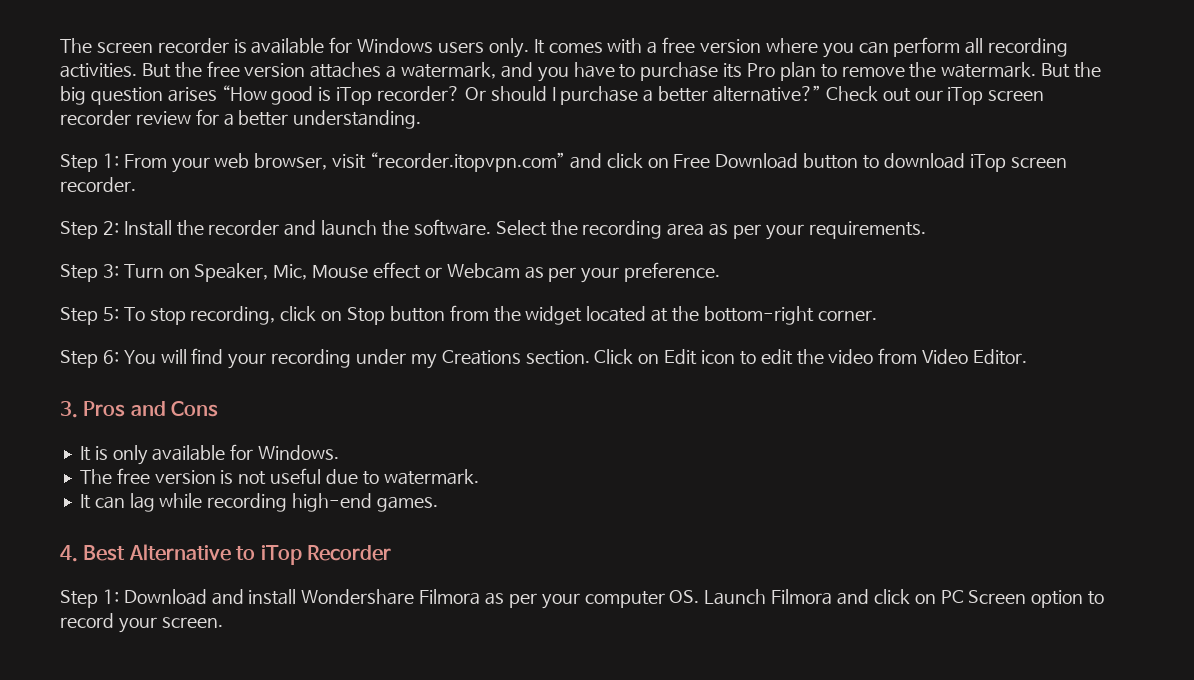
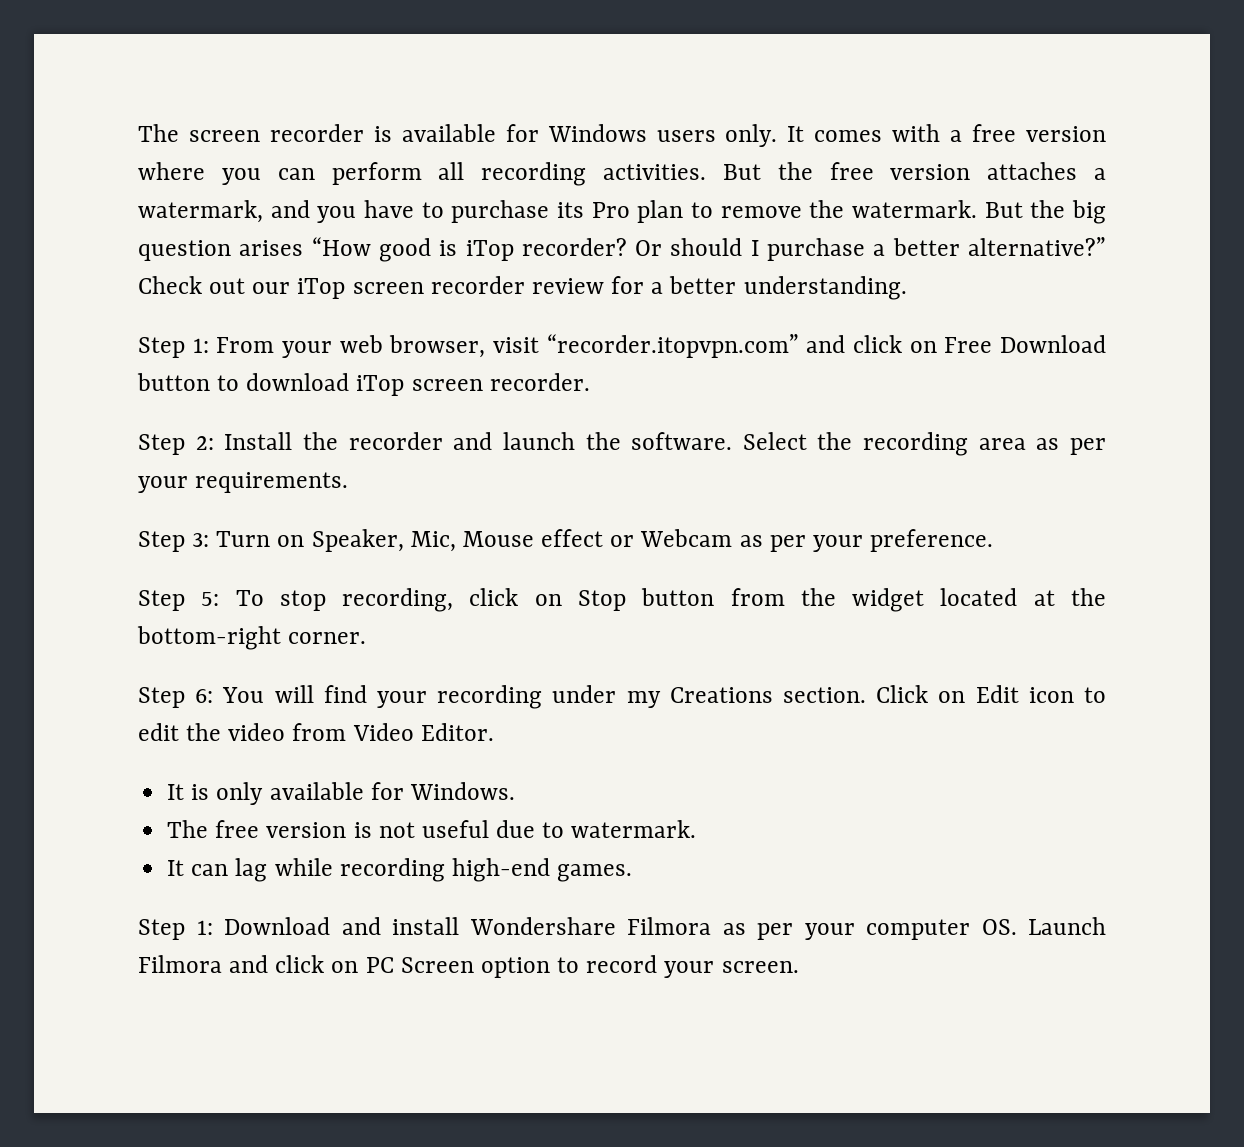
[60,401,219,418] // 3. Pros and Cons -> (494, 732) none
[60,544,391,565] // 4. Best Alternative to iTop Recorder -> (633, 873) none

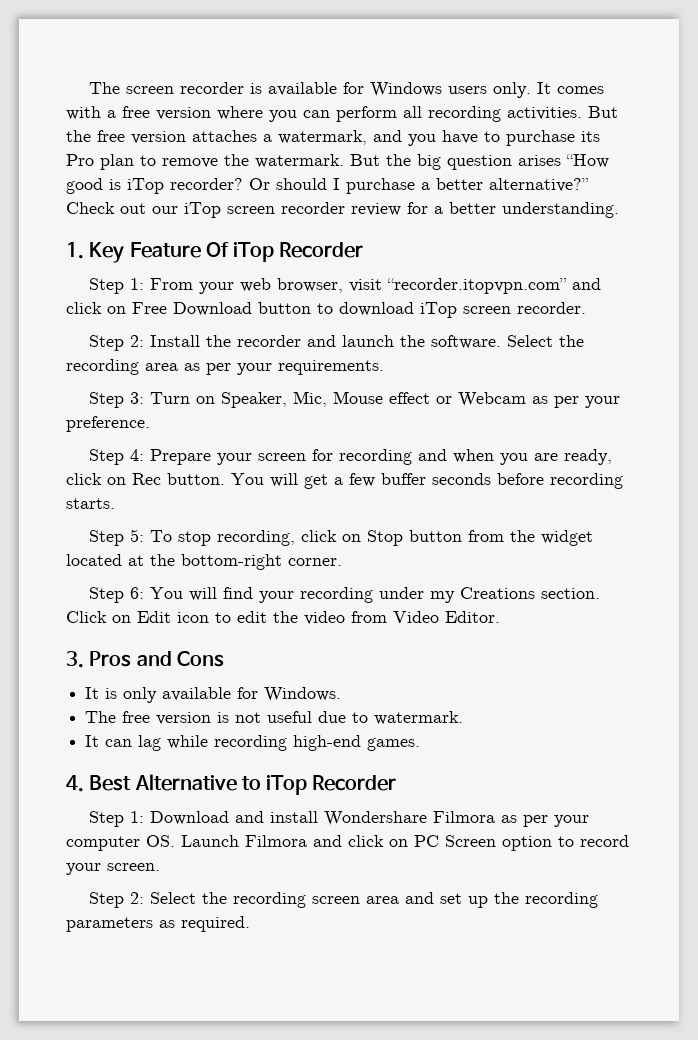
(907, 288) none -> [66,242,364,263] // 1. Key Feature Of iTop Recorder
(994, 540) none -> [88,449,612,465] [66,473,623,489] [66,498,115,509] // Step 4: Prepare your screen for recording and when you are ready, click on Rec button. You will get a few buffer seconds before recording starts.
(494, 732) none -> [66,651,224,668] // 3. Pros and Cons
(633, 873) none -> [66,774,397,795] // 4. Best Alternative to iTop Recorder
(799, 967) none -> [88,892,598,908] [66,916,250,932] // Step 2: Select the recording screen area and set up the recording parameters as required.

